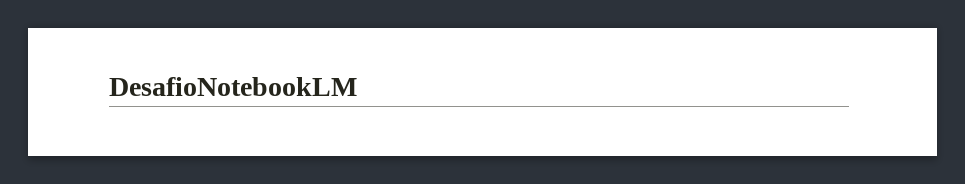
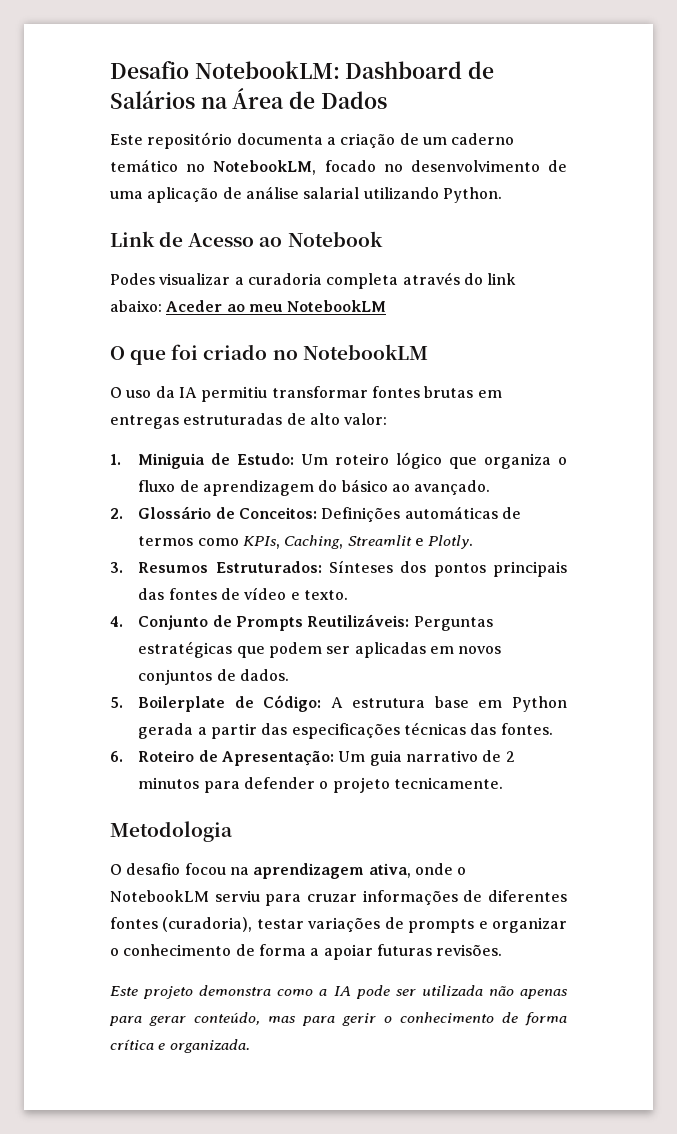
[109,77,357,96] DesafioNotebookLM -> [110,61,495,79] [110,88,387,109] [110,132,515,149] [110,159,567,175] [110,186,502,203] [110,231,383,247] [110,272,517,289] [110,300,387,312] [110,344,428,365] [110,386,502,402] [110,413,388,429] [110,452,567,469] [138,479,491,496] [110,506,521,522] [138,535,474,549] [110,560,567,577] [138,587,348,600] [110,614,493,631] [138,641,502,658] [138,669,289,685] [110,695,567,712] [138,722,553,739] [110,750,515,766] [138,777,503,793] [110,821,233,842] [110,863,467,879] [110,890,568,906] [110,917,568,933] [110,944,503,960] [110,985,568,999] [109,1012,567,1026] [110,1039,250,1053] Desafio NotebookLM: Dashboard de Salários na Área de Dados // Este repositório documenta a criação de um caderno temático no NotebookLM, focado no desenvolvimento de uma aplicação de análise salarial utilizando Python. // Link de Acesso ao Notebook // Podes visualizar a curadoria completa através do link abaixo: Aceder ao meu NotebookLM // O que foi criado no NotebookLM // O uso da IA permitiu transformar fontes brutas em entregas estruturadas de alto valor: // 1. Miniguia de Estudo: Um roteiro lógico que organiza o fluxo de aprendizagem do básico ao avançado. // 2. Glossário de Conceitos: Definições automáticas de termos como KPIs, Caching, Streamlit e Plotly. // 3. Resumos Estruturados: Sínteses dos pontos principais das fontes de vídeo e texto. // 4. Conjunto de Prompts Reutilizáveis: Perguntas estratégicas que podem ser aplicadas em novos conjuntos de dados. // 5. Boilerplate de Código: A estrutura base em Python gerada a partir das especificações técnicas das fontes. // 6. Roteiro de Apresentação: Um guia narrativo de 2 minutos para defender o projeto tecnicamente. // Metodologia // O desafio focou na aprendizagem ativa, onde o NotebookLM serviu para cruzar informações de diferentes fontes (curadoria), testar variações de prompts e organizar o conhecimento de forma a apoiar futuras revisões. // Este projeto demonstra como a IA pode ser utilizada não apenas para gerar conteúdo, mas para gerir o conhecimento de forma crítica e organizada.

